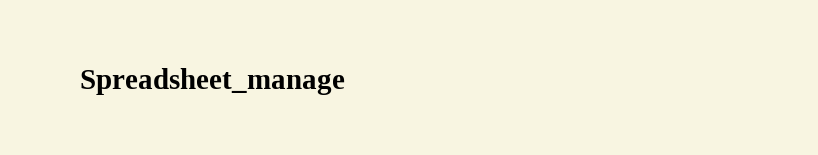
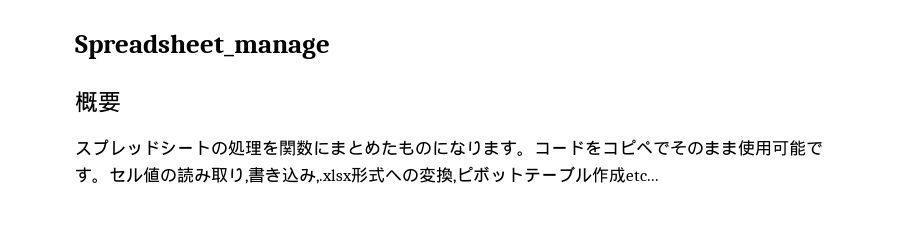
(345, 81) none -> [75,91,121,113] [75,139,823,156] [75,166,659,184] // 概要 // スプレッドシートの処理を関数にまとめたものになります。コードをコピペでそのまま使用可能です。セル値の読み取り,書き込み,.xlsx形式への変換,ピボットテーブル作成etc...

